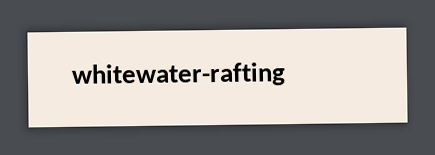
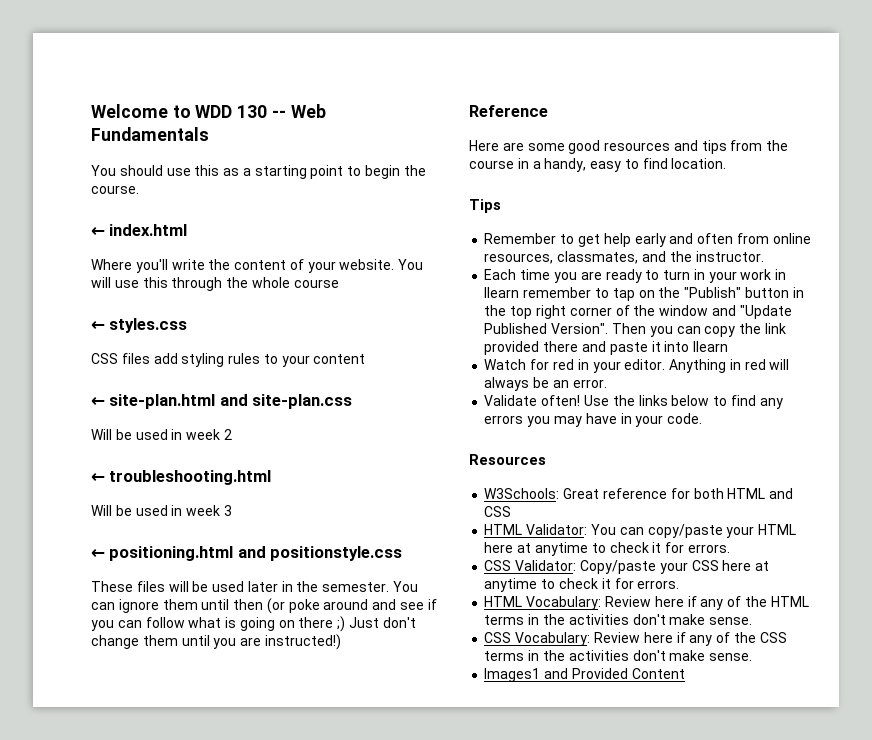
[71,62,286,88] whitewater-rafting -> [91,104,326,118] [91,127,209,141] [91,165,426,179] [91,185,139,194] [91,224,188,236] [91,259,424,273] [91,277,339,291] [91,318,188,333] [91,353,366,367] [91,394,353,409] [91,429,232,440] [91,470,272,485] [91,505,232,516] [91,546,403,561] [91,581,419,592] [91,598,437,614] [91,616,416,632] [91,634,341,650] [469,105,548,117] [469,140,789,154] [469,158,727,172] [469,199,501,213] [484,233,811,247] [484,251,764,264] [484,269,787,283] [484,287,804,301] [484,305,792,319] [484,323,786,337] [484,341,729,355] [484,359,790,373] [484,377,607,391] [484,395,783,409] [484,413,703,427] [469,454,546,465] [484,488,794,499] [484,506,512,517] [484,524,797,538] [484,542,730,556] [484,560,770,574] [484,578,680,592] [484,596,809,610] [484,614,753,625] [484,632,787,646] [484,650,753,661] [484,668,685,682] Welcome to WDD 130 -- Web Fundamentals // You should use this as a starting point to begin the course. // ← index.html // Where you'll write the content of your website. You will use this through the whole course // ← styles.css // CSS files add styling rules to your content // ← site-plan.html and site-plan.css // Will be used in week 2 // ← troubleshooting.html // Will be used in week 3 // ← positioning.html and positionstyle.css // These files will be used later in the semester. You can ignore them until then (or poke around and see if you can follow what is going on there ;) Just don't change them until you are instructed!) // Reference // Here are some good resources and tips from the course in a handy, easy to find location. // Tips // Remember to get help early and often from online resources, classmates, and the instructor. // Each time you are ready to turn in your work in Ilearn remember to tap on the "Publish" button in the top right corner of the window and "Update Published Version". Then you can copy the link provided there and paste it into Ilearn // Watch for red in your editor. Anything in red will always be an error. // Validate often! Use the links below to find any errors you may have in your code. // Resources // W3Schools: Great reference for both HTML and CSS // HTML Validator: You can copy/paste your HTML here at anytime to check it for errors. // CSS Validator: Copy/paste your CSS here at anytime to check it for errors. // HTML Vocabulary: Review here if any of the HTML terms in the activities don't make sense. // CSS Vocabulary: Review here if any of the CSS terms in the activities don't make sense. // Images1 and Provided Content

